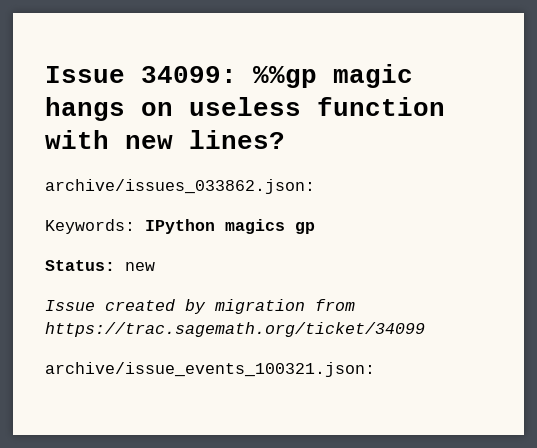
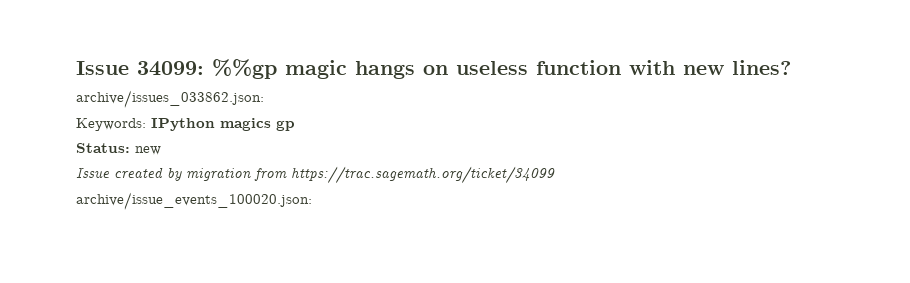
[45,362,375,377] archive/issue_events_100321.json: -> [76,192,312,210] archive/issue_events_100020.json:

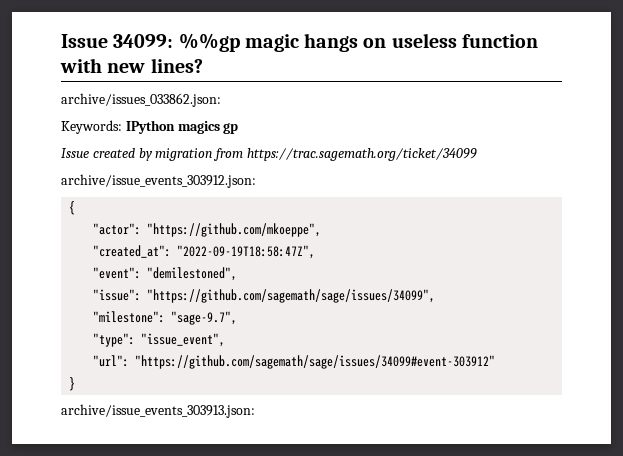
[76,143,161,155] // Status: new -> (239, 128) none
[76,192,312,210] archive/issue_events_100020.json: -> [61,174,256,188] [69,201,76,215] [93,223,322,237] [93,245,316,259] [93,267,238,281] [93,289,436,303] [93,311,238,325] [93,333,226,347] [93,355,496,369] [69,377,76,391] [61,404,255,418] archive/issue_events_303912.json: // { // "actor": "https://github.com/mkoeppe", // "created_at": "2022-09-19T18:58:47Z", // "event": "demilestoned", // "issue": "https://github.com/sagemath/sage/issues/34099", // "milestone": "sage-9.7", // "type": "issue_event", // "url": "https://github.com/sagemath/sage/issues/34099#event-303912" // } // archive/issue_events_303913.json:

